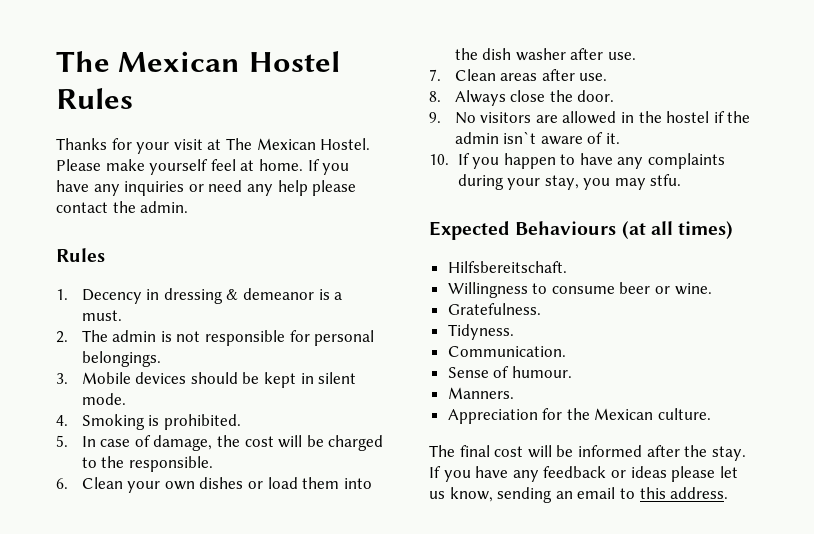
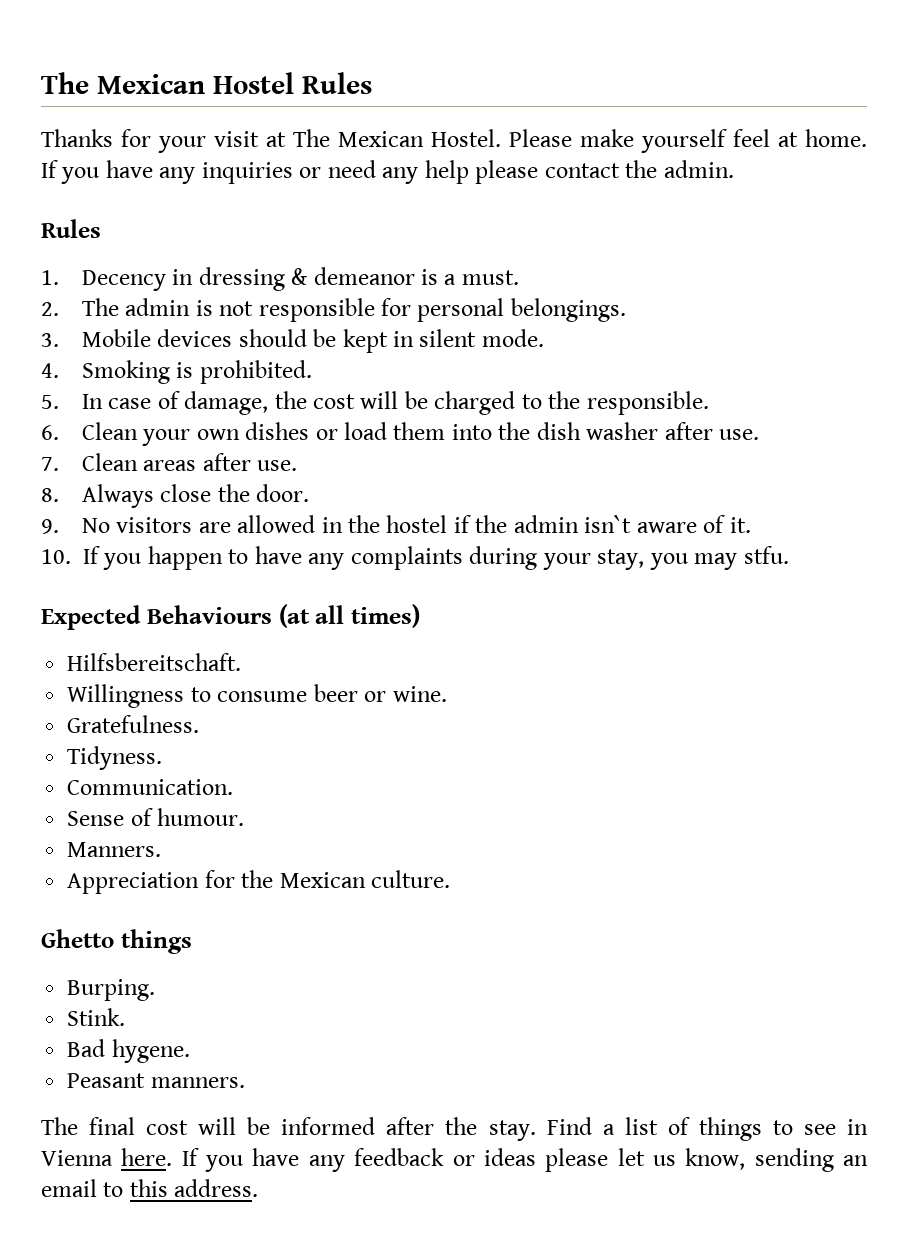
(712, 414) none -> [41,929,192,954] [67,979,156,1001] [67,1008,126,1026] [67,1039,190,1063] [67,1073,245,1088] // Ghetto things // Burping. // Stink. // Bad hygene. // Peasant manners.
(746, 453) none -> [546,1117,868,1141] [41,1148,173,1166] Find a list of things to see in Vienna here.

